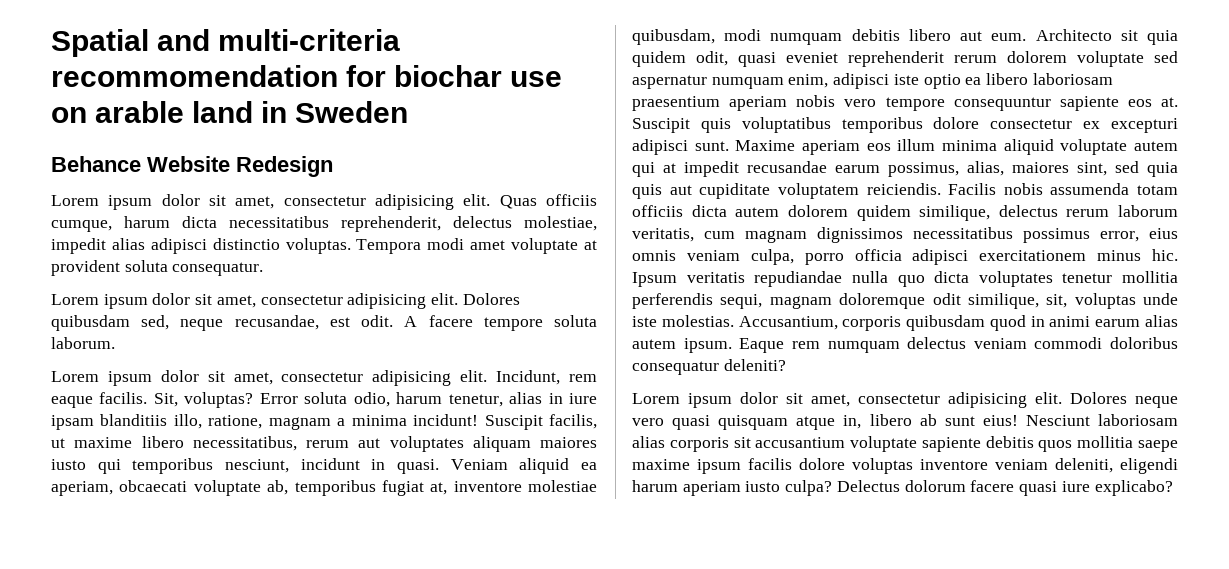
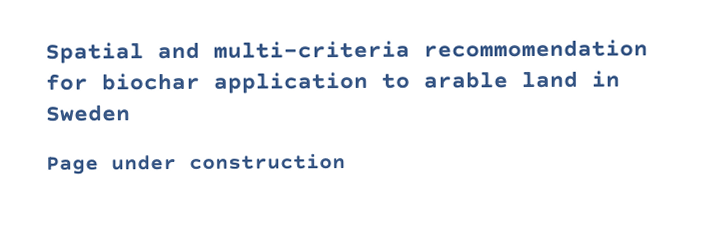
[510,71,563,87] [51,107,87,123] use on -> [213,71,410,94] application to
[51,156,333,177] [51,194,597,210] [51,216,597,232] [51,238,598,254] [51,260,264,276] [51,293,520,309] [51,315,597,331] [51,337,115,349] [51,370,598,386] [51,392,597,408] [51,414,598,430] [51,436,597,452] [51,458,597,474] [51,480,597,496] [632,29,1178,45] [632,51,1178,67] [632,73,1113,89] [632,95,1178,111] [632,117,1178,133] [632,139,1178,155] [632,161,1178,177] [632,183,1178,199] [632,205,1178,221] [632,227,1178,243] [632,249,1178,265] [632,271,1178,287] [632,293,1178,309] [632,315,1178,331] [632,337,1178,353] [632,359,786,375] [632,392,1178,408] [632,414,1178,430] [632,436,1178,452] [632,458,1178,474] [632,480,1173,496] Behance Website Redesign // Lorem ipsum dolor sit amet, consectetur adipisicing elit. Quas officiis cumque, harum dicta necessitatibus reprehenderit, delectus molestiae, impedit alias adipisci distinctio voluptas. Tempora modi amet voluptate at provident soluta consequatur. // Lorem ipsum dolor sit amet, consectetur adipisicing elit. Dolores quibusdam sed, neque recusandae, est odit. A facere tempore soluta laborum. // Lorem ipsum dolor sit amet, consectetur adipisicing elit. Incidunt, rem eaque facilis. Sit, voluptas? Error soluta odio, harum tenetur, alias in iure ipsam blanditiis illo, ratione, magnam a minima incidunt! Suscipit facilis, ut maxime libero necessitatibus, rerum aut voluptates aliquam maiores iusto qui temporibus nesciunt, incidunt in quasi. Veniam aliquid ea aperiam, obcaecati voluptate ab, temporibus fugiat at, inventore molestiae quibusdam, modi numquam debitis libero aut eum. Architecto sit quia quidem odit, quasi eveniet reprehenderit rerum dolorem voluptate sed aspernatur numquam enim, adipisci iste optio ea libero laboriosam praesentium aperiam nobis vero tempore consequuntur sapiente eos at. Suscipit quis voluptatibus temporibus dolore consectetur ex excepturi adipisci sunt. Maxime aperiam eos illum minima aliquid voluptate autem qui at impedit recusandae earum possimus, alias, maiores sint, sed quia quis aut cupiditate voluptatem reiciendis. Facilis nobis assumenda totam officiis dicta autem dolorem quidem similique, delectus rerum laborum veritatis, cum magnam dignissimos necessitatibus possimus error, eius omnis veniam culpa, porro officia adipisci exercitationem minus hic. Ipsum veritatis repudiandae nulla quo dicta voluptates tenetur mollitia perferendis sequi, magnam doloremque odit similique, sit, voluptas unde iste molestias. Accusantium, corporis quibusdam quod in animi earum alias autem ipsum. Eaque rem numquam delectus veniam commodi doloribus consequatur deleniti? // Lorem ipsum dolor sit amet, consectetur adipisicing elit. Dolores neque vero quasi quisquam atque in, libero ab sunt eius! Nesciunt laboriosam alias corporis sit accusantium voluptate sapiente debitis quos mollitia saepe maxime ipsum facilis dolore voluptas inventore veniam deleniti, eligendi harum aperiam iusto culpa? Delectus dolorum facere quasi iure explicabo? -> [46,153,346,175] Page under construction

